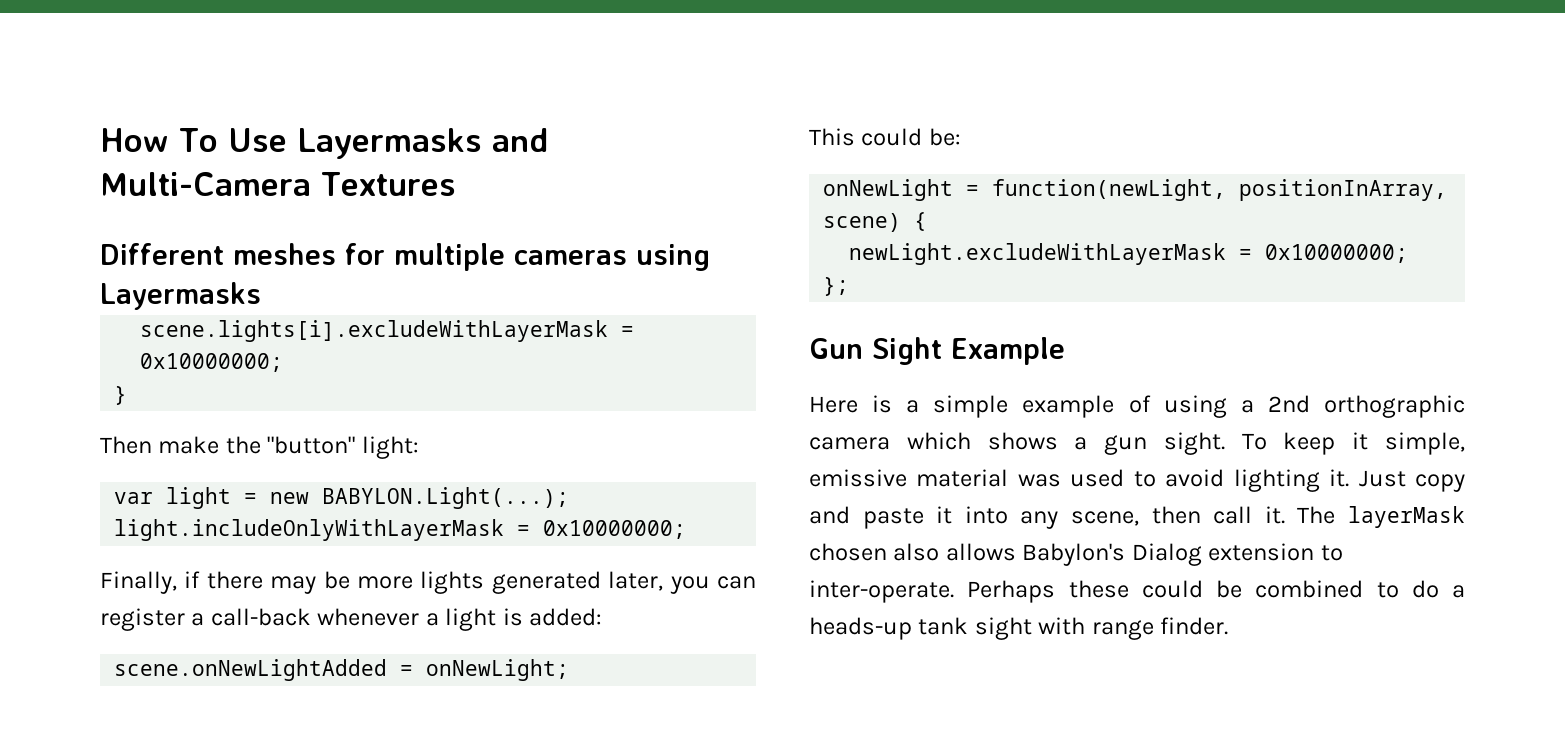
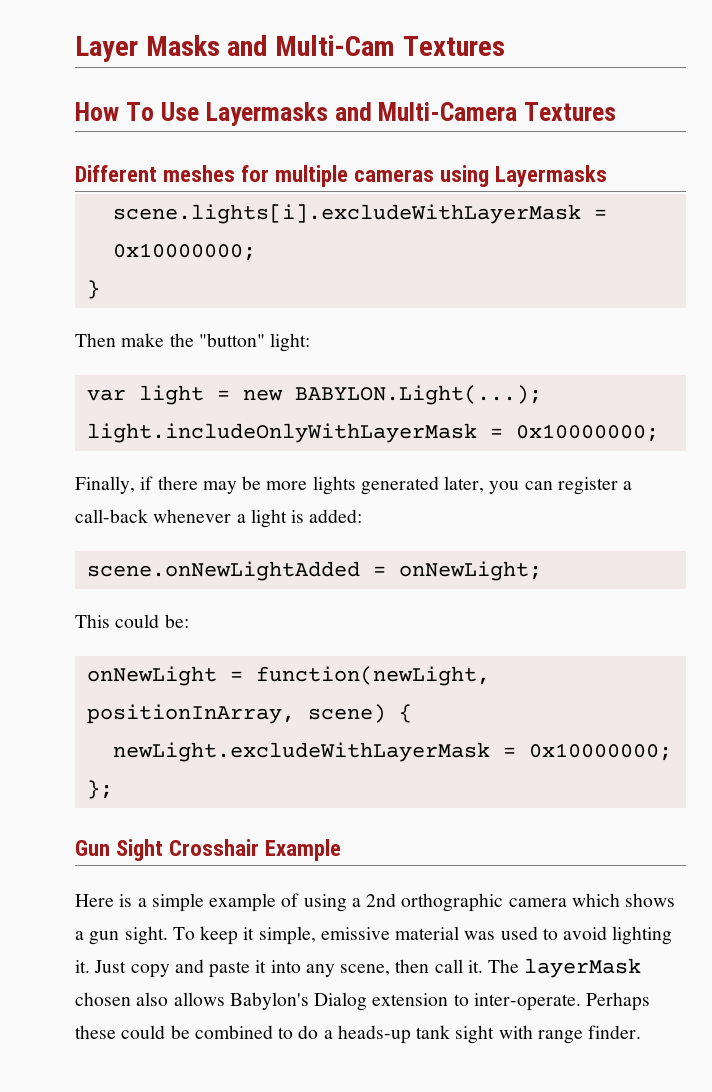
(100, 140) none -> [75,35,505,62] Layer Masks and Multi-Cam Textures //
(942, 351) none -> [169,839,260,856] Crosshair

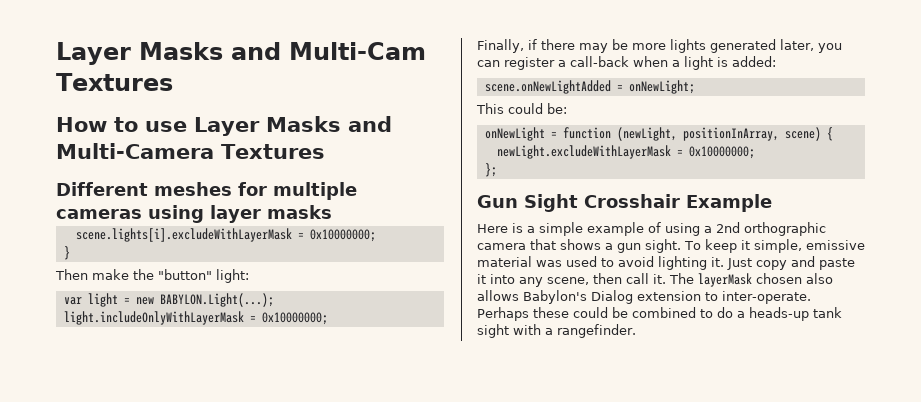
[125,102,328,126] To Use Layermasks -> [114,116,341,136] to use Layer Masks
[495,165,608,187] Layermasks -> [210,205,332,223] layer masks
[153,509,232,523] whenever -> [633,56,668,67] when
[255,666,490,686] function(newLight, -> [562,127,677,141] function (newLight,
[571,893,620,907] which -> [530,239,556,250] that
[537,1025,642,1044] range finder. -> [545,324,636,338] a rangefinder.

